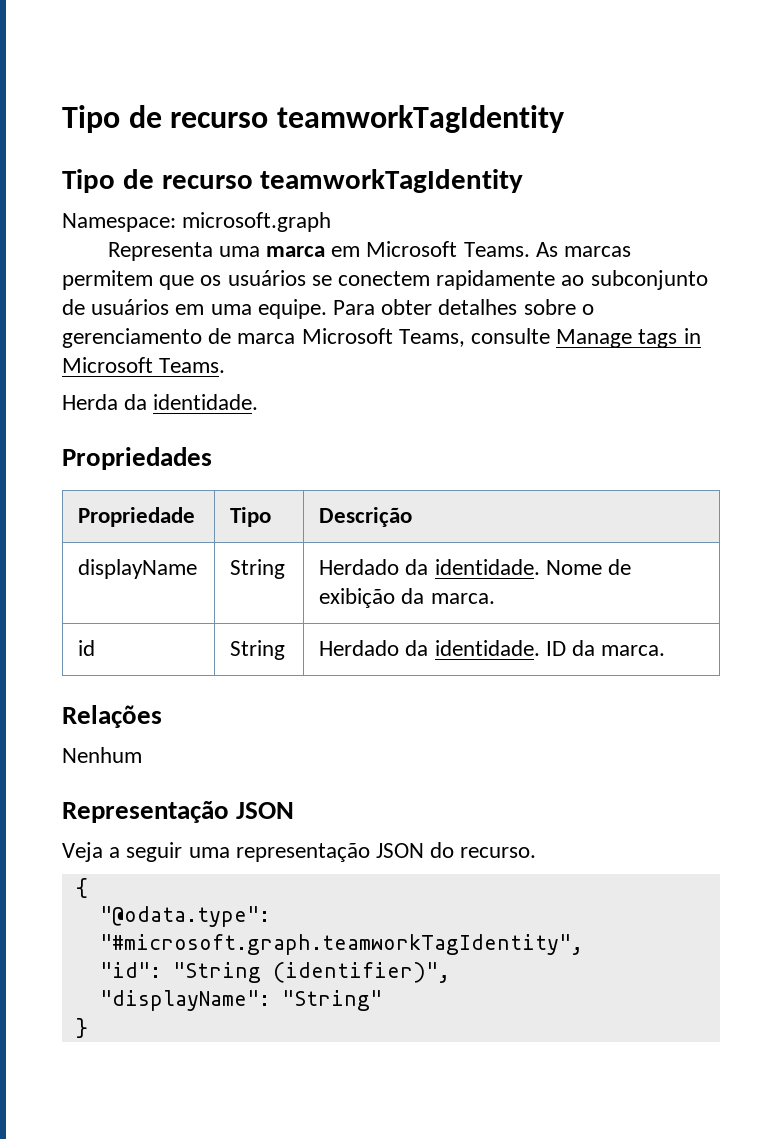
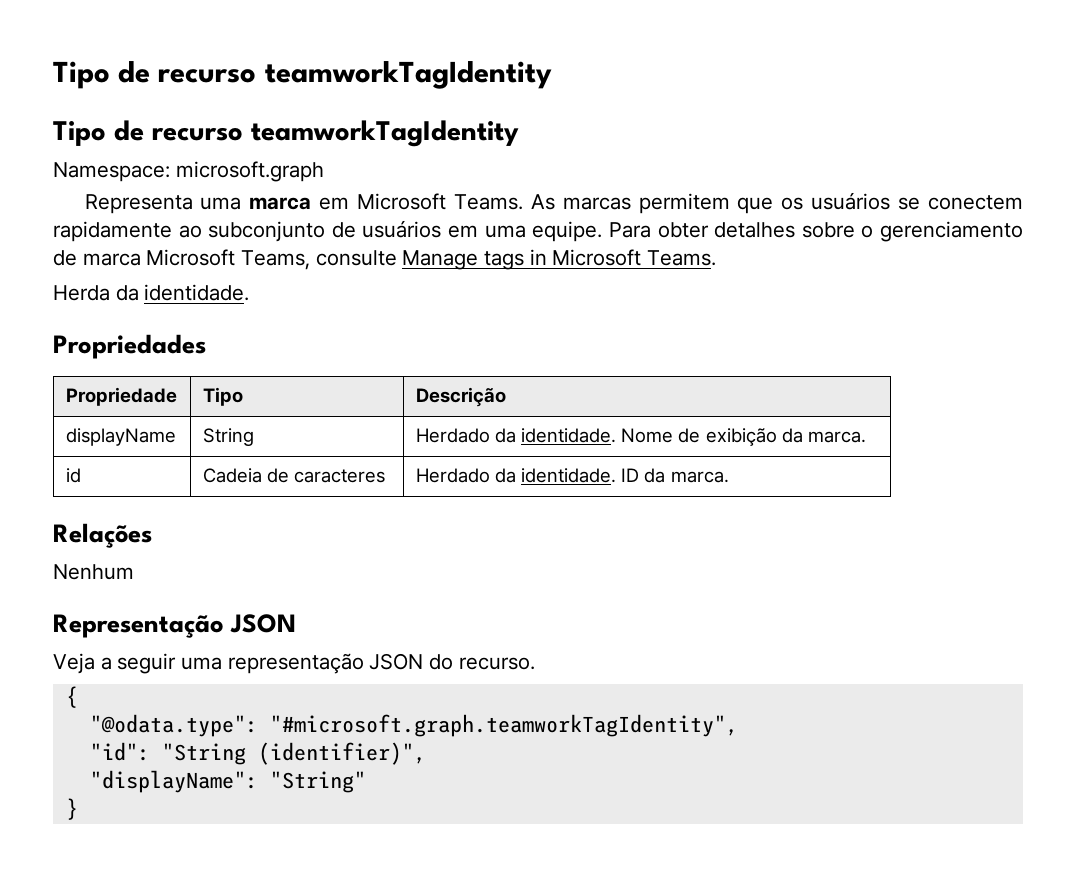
[230,640,286,660] String -> [202,468,386,483] Cadeia de caracteres

